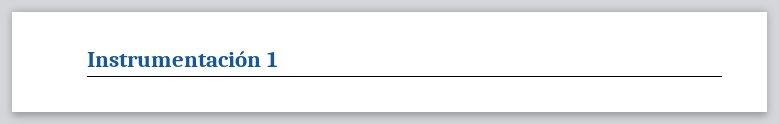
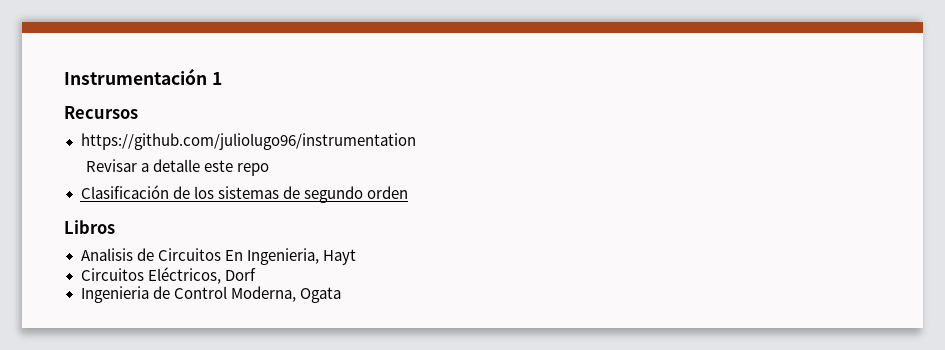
(279, 59) none -> [64,106,138,119] [80,133,416,150] [85,159,269,176] [80,185,408,203] [64,220,115,234] [80,248,356,265] [80,267,256,284] [80,286,341,303] // Recursos // https://github.com/juliolugo96/instrumentation // Revisar a detalle este repo // Clasificación de los sistemas de segundo orden // Libros // Analisis de Circuitos En Ingenieria, Hayt // Circuitos Eléctricos, Dorf // Ingenieria de Control Moderna, Ogata

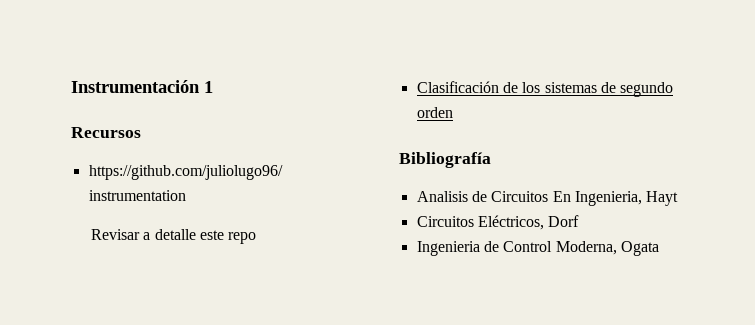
[64,220,115,234] Libros -> [399,152,491,168] Bibliografía

